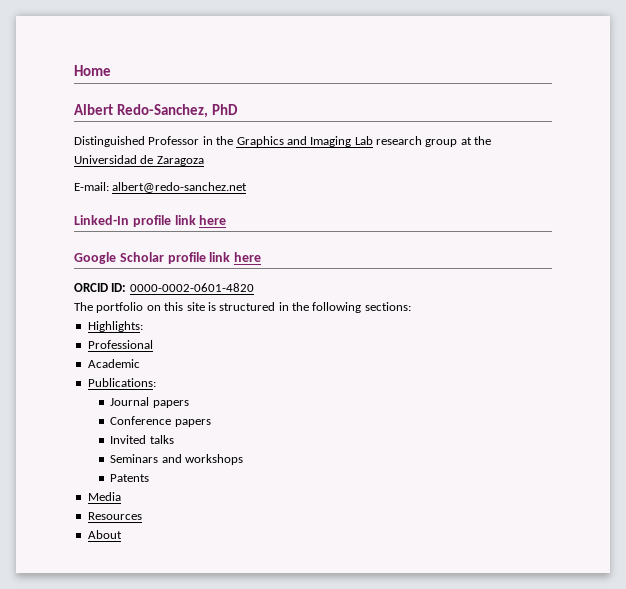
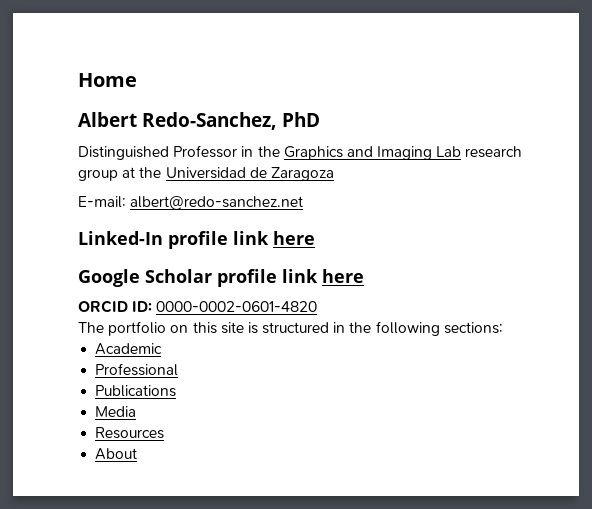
[87,321,143,332] Highlights: -> [95,343,163,355] Academic
[87,359,140,368] [87,378,156,387] [110,397,189,408] [110,416,211,427] [110,435,174,444] [110,454,244,465] [110,474,150,482] Academic // Publications: // Journal papers // Conference papers // Invited talks // Seminars and workshops // Patents -> [95,385,177,397] Publications

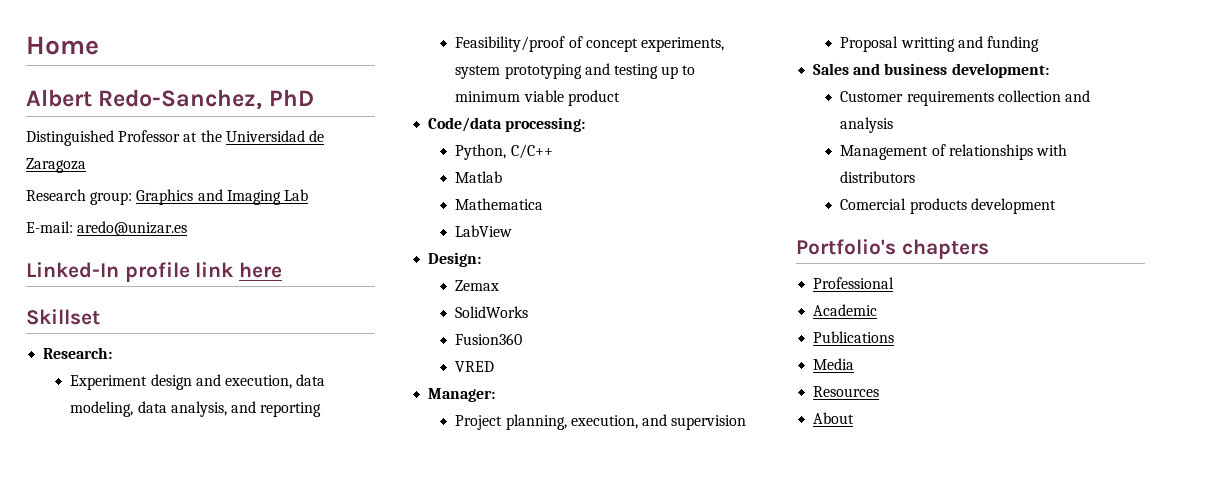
[241,146,523,160] [78,169,118,181] in the Graphics and Imaging Lab research group -> (181, 136) none
(334, 174) none -> [26,189,308,205] // Research group: Graphics and Imaging Lab
[130,196,304,210] albert@redo-sanchez.net -> [77,221,188,236] aredo@unizar.es
[78,269,364,287] [78,300,318,313] [78,321,503,336] Google Scholar profile link here // ORCID ID: 0000-0002-0601-4820 // The portfolio on this site is structured in the following sections: -> [26,309,100,325] [43,347,113,359] [70,374,326,390] [70,401,322,417] [455,36,724,52] [455,63,696,79] [455,90,620,106] [428,117,586,132] [455,144,553,160] [455,171,503,183] [455,198,544,210] [455,225,513,237] [428,252,482,267] [455,280,500,291] [455,306,529,318] [455,333,523,345] [455,361,495,372] [428,388,496,402] [455,414,747,430] [840,36,1039,52] [813,63,1049,78] [840,90,1090,106] [840,117,894,133] [840,144,1067,160] [840,171,916,183] [840,198,1056,214] [796,239,989,259] [813,277,895,289] Skillset // Research: // Experiment design and execution, data modeling, data analysis, and reporting // Feasibility/proof of concept experiments, system prototyping and testing up to minimum viable product // Code/data processing: // Python, C/C++ // Matlab // Mathematica // LabView // Design: // Zemax // SolidWorks // Fusion360 // VRED // Manager: // Project planning, execution, and supervision // Proposal writting and funding // Sales and business development: // Customer requirements collection and analysis // Management of relationships with distributors // Comercial products development // Portfolio's chapters // Professional
[95,363,179,376] // Professional -> (878, 310) none

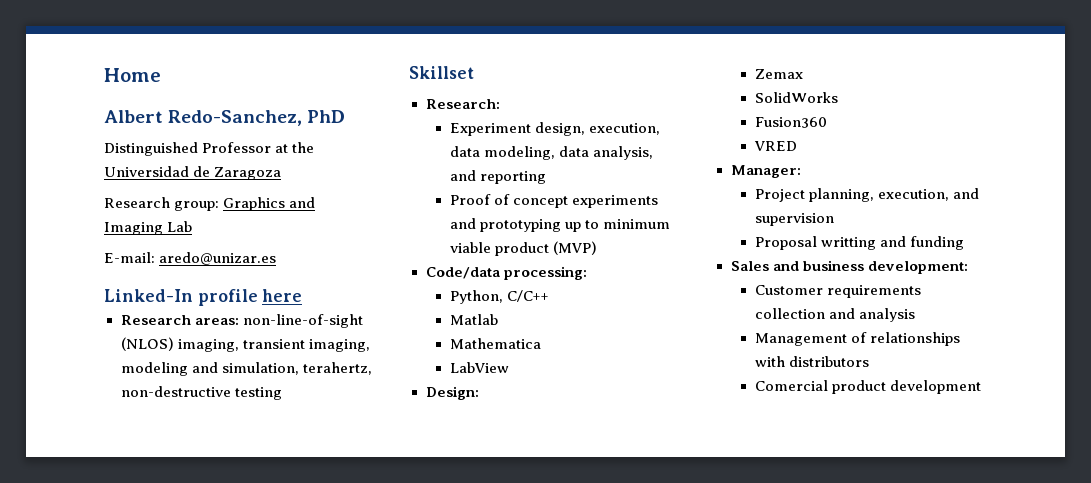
[195,262,235,277] link -> (258, 297) none
(283, 270) none -> [120,314,363,328] [120,337,370,352] [120,362,372,376] [120,386,282,400] // Research areas: non-line-of-sight (NLOS) imaging, transient imaging, modeling and simulation, terahertz, non-destructive testing
[150,374,221,390] design and -> [534,122,585,136] design,
[455,36,566,52] Feasibility/proof -> [449,194,491,205] Proof
[640,37,724,52] [455,63,658,79] experiments, system prototyping and testing -> [572,195,659,208] [449,218,561,232] experiments and prototyping
(620, 98) none -> [553,241,598,255] (MVP)
[909,198,967,214] products -> [831,380,886,394] product
[796,239,989,259] [813,277,895,289] [813,304,878,316] [813,331,895,343] [813,358,855,370] [813,386,880,397] [813,412,855,424] // Portfolio's chapters // Professional // Academic // Publications // Media // Resources // About -> (982, 387) none

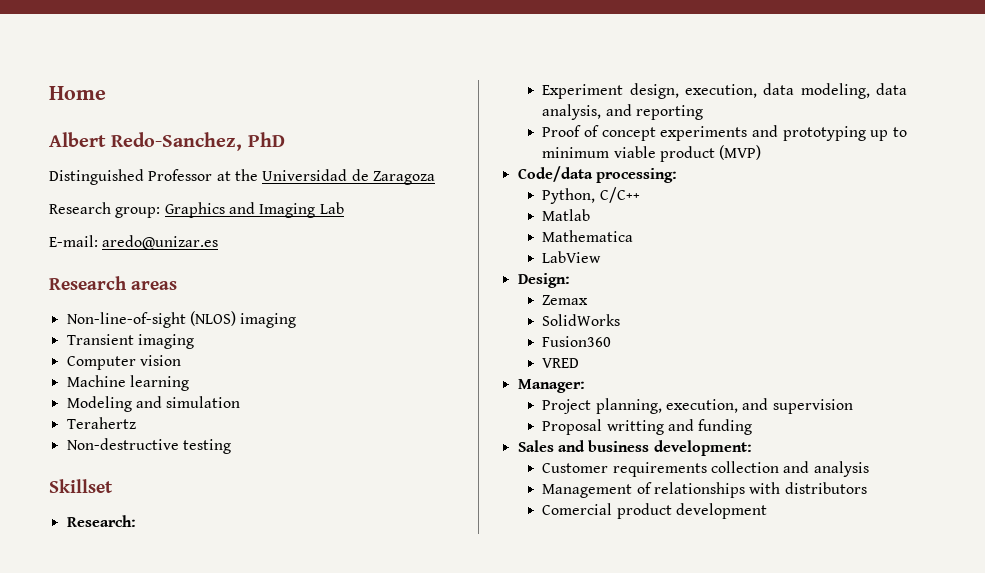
[104,289,303,306] [120,314,363,328] [120,337,370,352] [120,362,372,376] [120,386,231,397] Linked-In profile here // Research areas: non-line-of-sight (NLOS) imaging, transient imaging, modeling and simulation, terahertz, non-destructive -> [49,276,177,290] [66,311,297,328] [66,334,194,349] [66,355,181,370] [66,375,189,391] [66,396,241,412] [66,417,136,429] [66,438,179,450] Research areas // Non-line-of-sight (NLOS) imaging // Transient imaging // Computer vision // Machine learning // Modeling and simulation // Terahertz // Non-destructive

